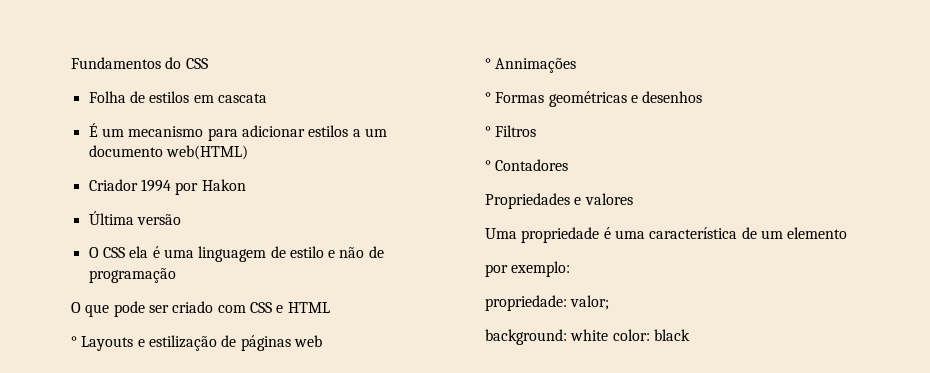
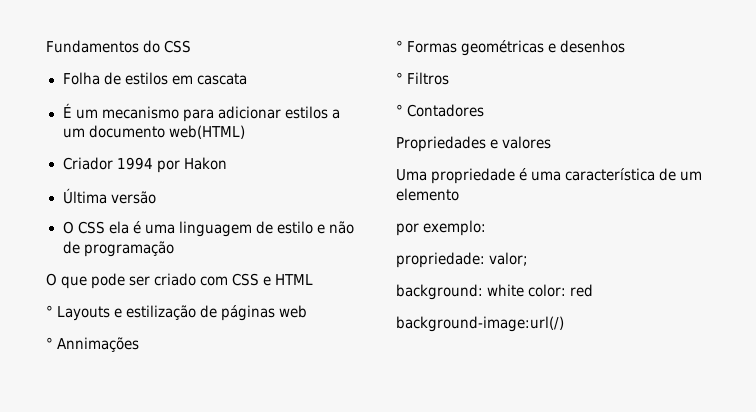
[653,329,690,341] black -> [570,284,594,297] [396,316,564,332] red // background-image:url(/)

